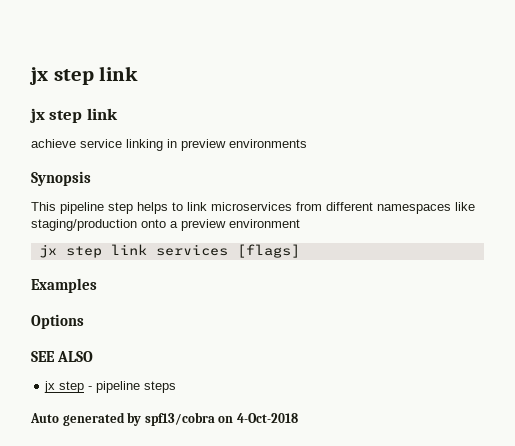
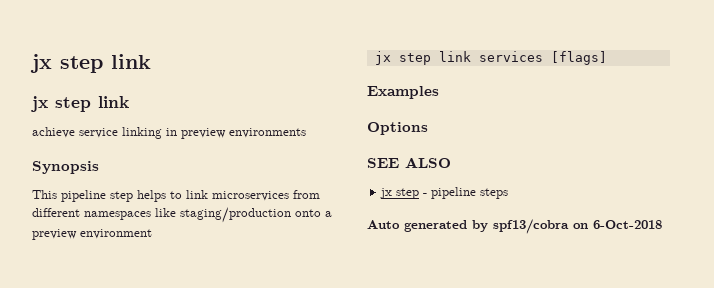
[236,413,298,423] 4-Oct-2018 -> [593,220,662,229] 6-Oct-2018

